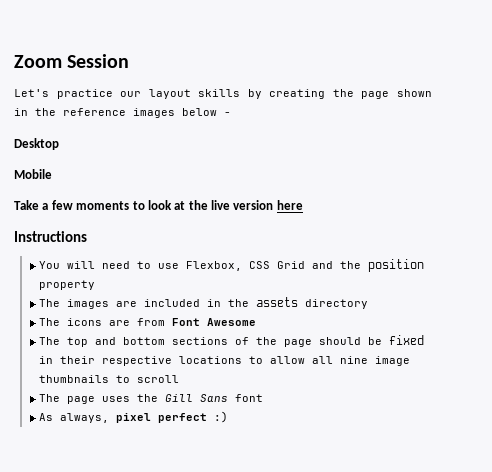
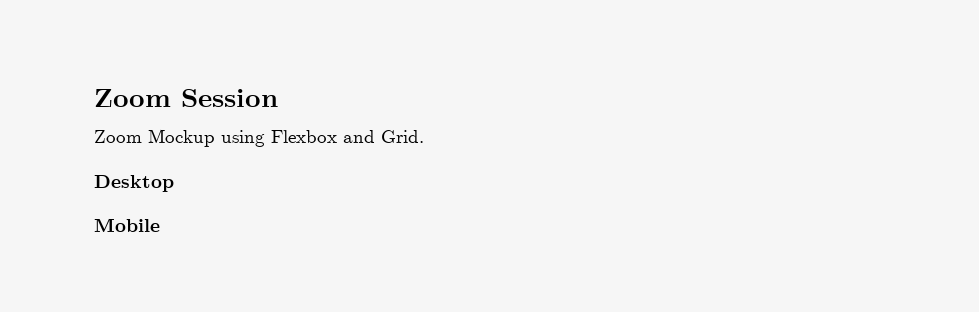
[14,89,432,99] [14,108,231,118] [14,138,59,150] [14,169,52,179] [14,200,303,210] [14,231,87,242] [39,259,425,272] [39,280,96,290] [39,297,369,309] [39,318,257,326] [39,335,425,347] [39,356,411,366] [39,375,180,383] [39,394,264,404] [39,411,229,423] Let's practice our layout skills by creating the page shown in the reference images below - // Desktop // Mobile // Take a few moments to look at the live version here // Instructions // You will need to use Flexbox, CSS Grid and the position property // The images are included in the assets directory // The icons are from Font Awesome // The top and bottom sections of the page should be fixed in their respective locations to allow all nine image thumbnails to scroll // The page uses the Gill Sans font // As always, pixel perfect :) -> [94,129,424,147] [94,175,174,192] [94,218,160,232] Zoom Mockup using Flexbox and Grid. // Desktop // Mobile

